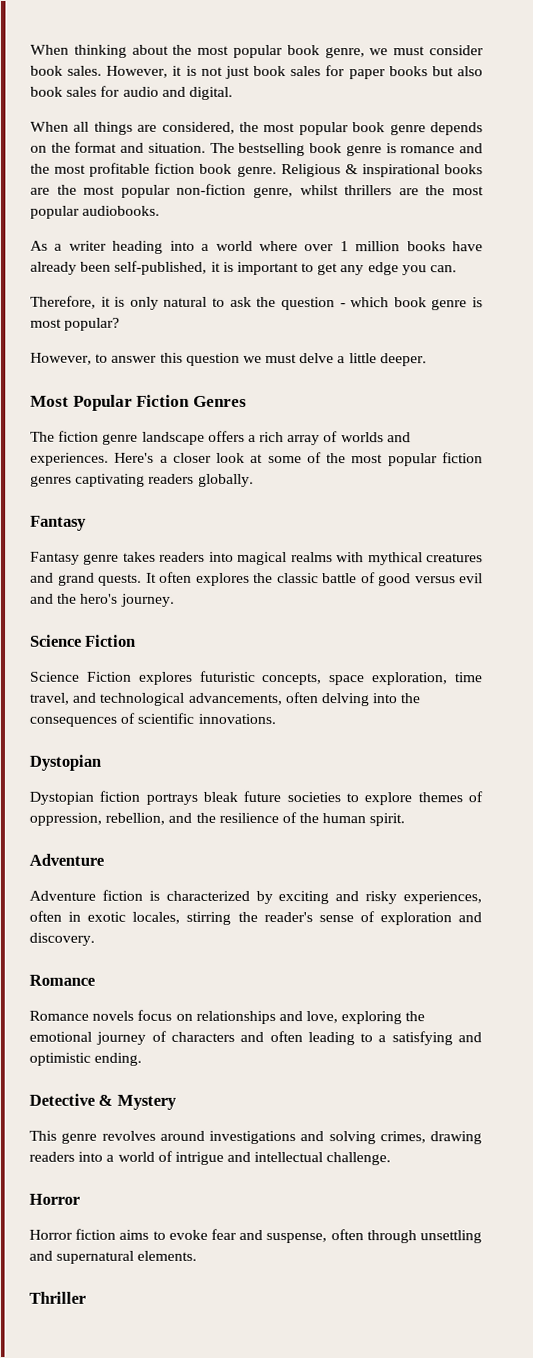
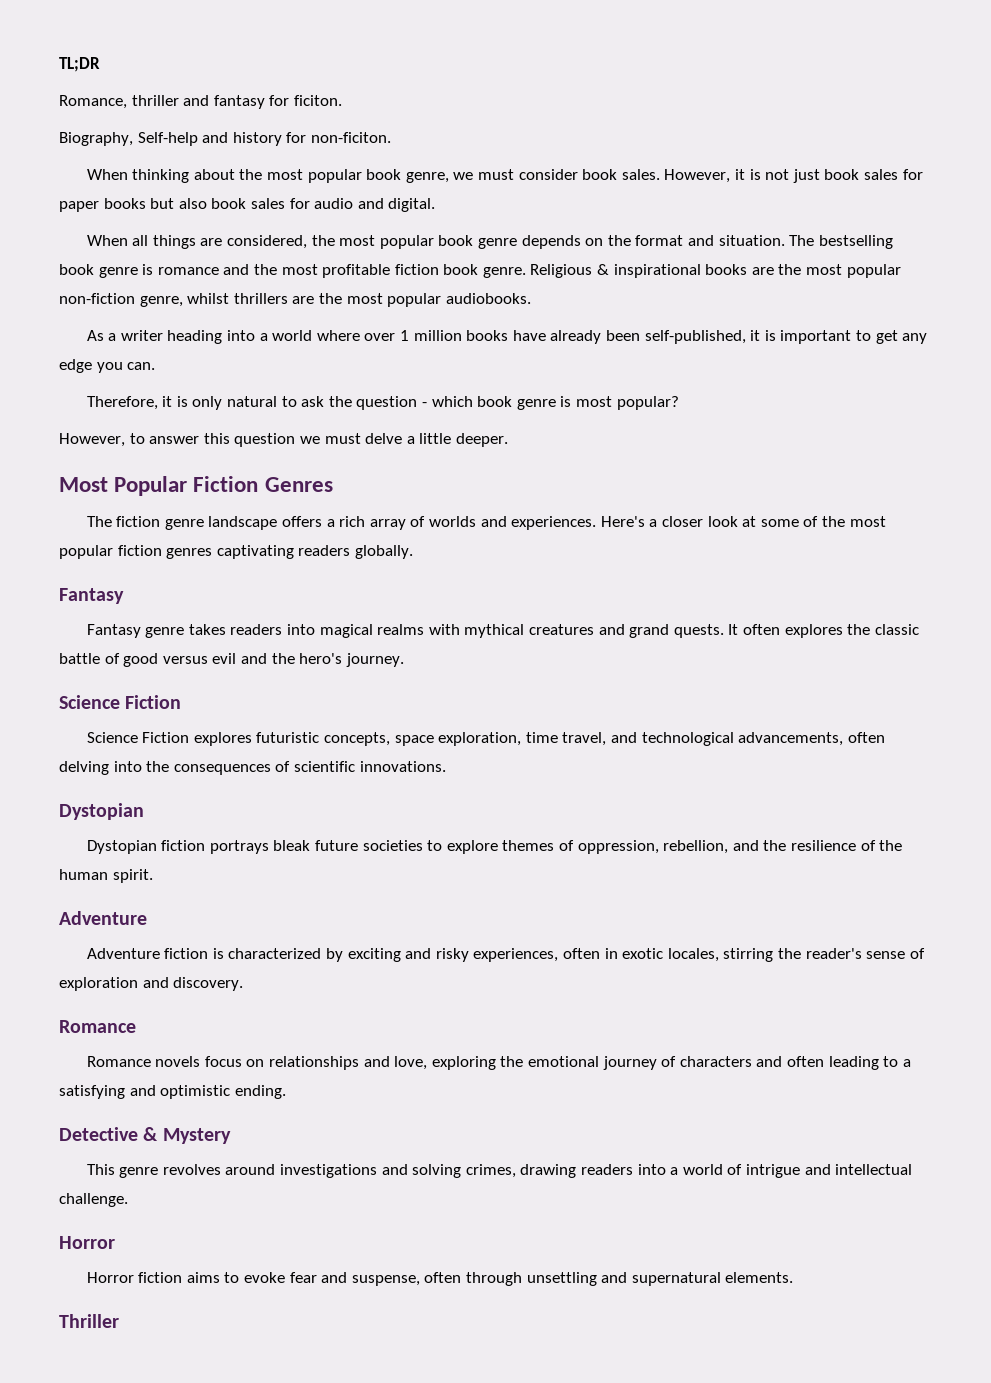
(30, 49) none -> [59,57,100,72] [59,95,342,109] [59,132,391,146] TL;DR // Romance, thriller and fantasy for ficiton. // Biography, Self-help and history for non-ficiton. //

